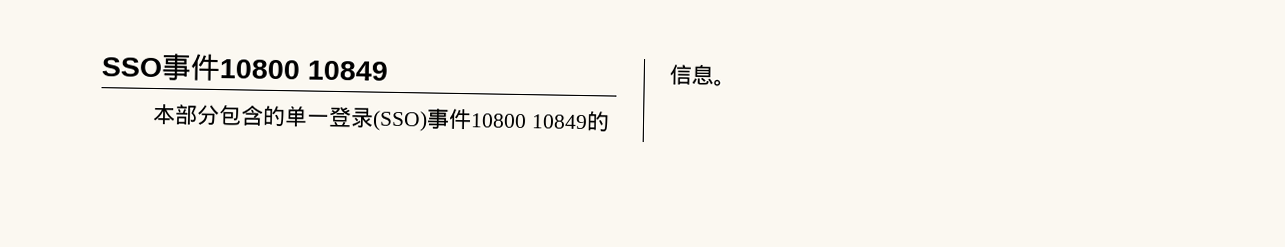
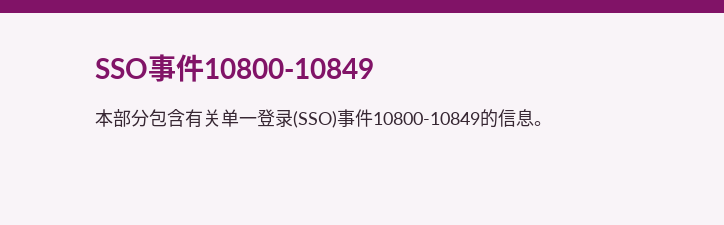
[219,59,388,81] 10800 10849 -> [204,58,374,79] 10800-10849
[262,105,287,127] 的 -> [185,109,221,128] 有关
[470,113,589,130] 10800 10849 -> [373,112,480,125] 10800-10849

